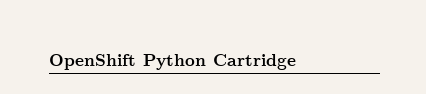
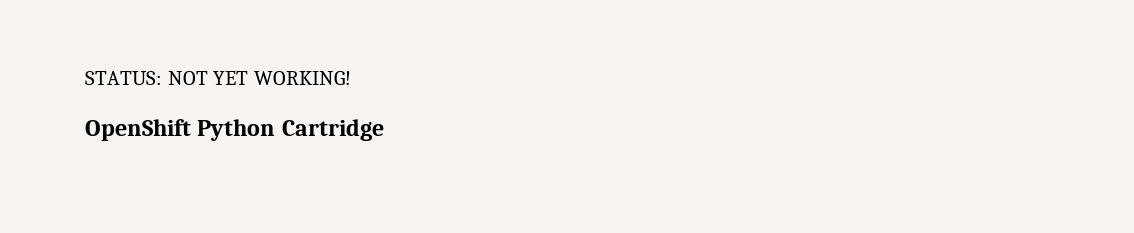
(49, 62) none -> [85,71,351,85] STATUS: NOT YET WORKING! //

